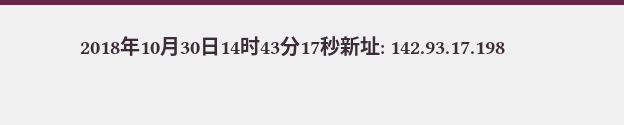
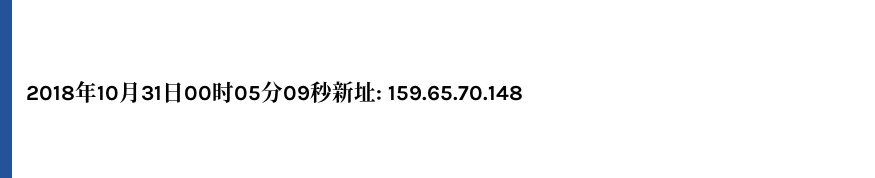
[180,36,320,57] 30日14时43分17 -> [141,81,310,103] 31日00时05分09
[390,41,506,54] 142.93.17.198 -> [387,85,523,101] 159.65.70.148

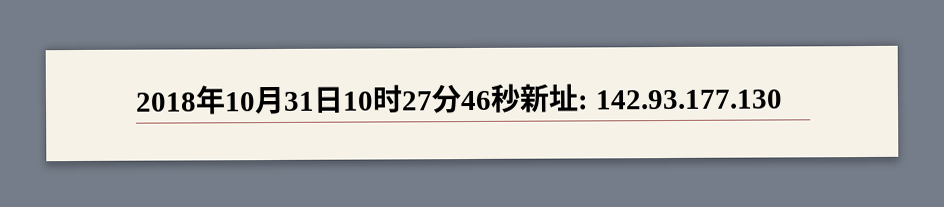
[184,81,310,103] 00时05分09 -> [342,84,492,114] 10时27分46
[387,85,523,101] 159.65.70.148 -> [594,89,783,110] 142.93.177.130

